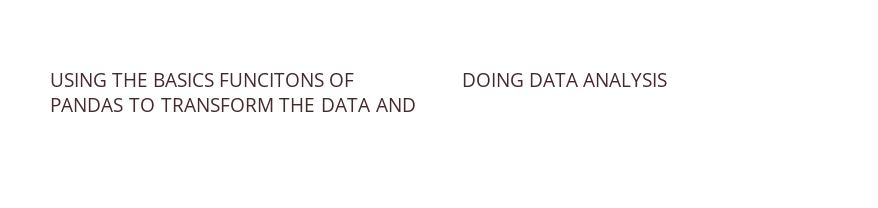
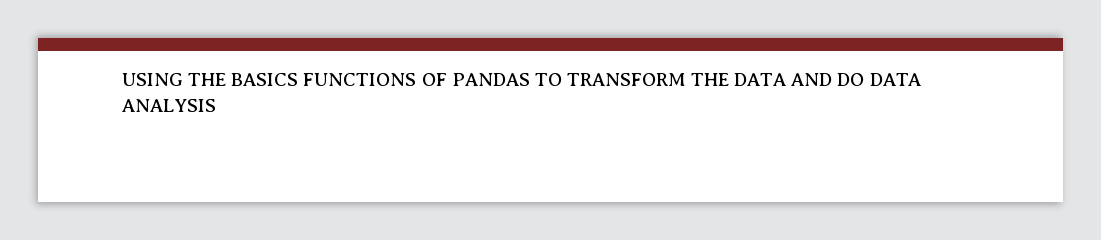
[219,73,324,87] FUNCITONS -> [303,73,417,86] FUNCTIONS
[462,73,524,87] DOING -> [837,73,865,86] DO

